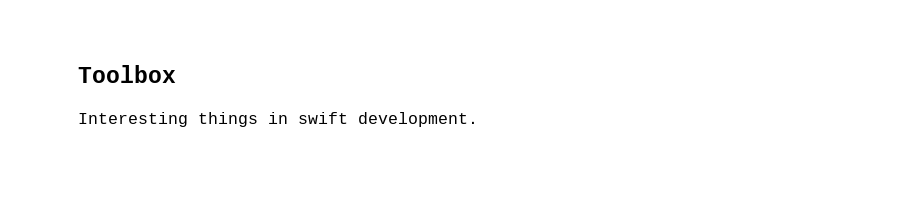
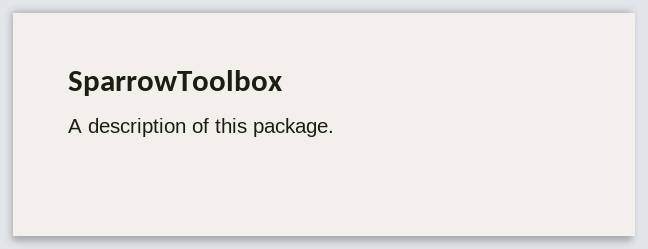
[78,65,176,83] [78,112,478,127] Toolbox // Interesting things in swift development. -> [68,70,282,96] [68,118,334,137] SparrowToolbox // A description of this package.

